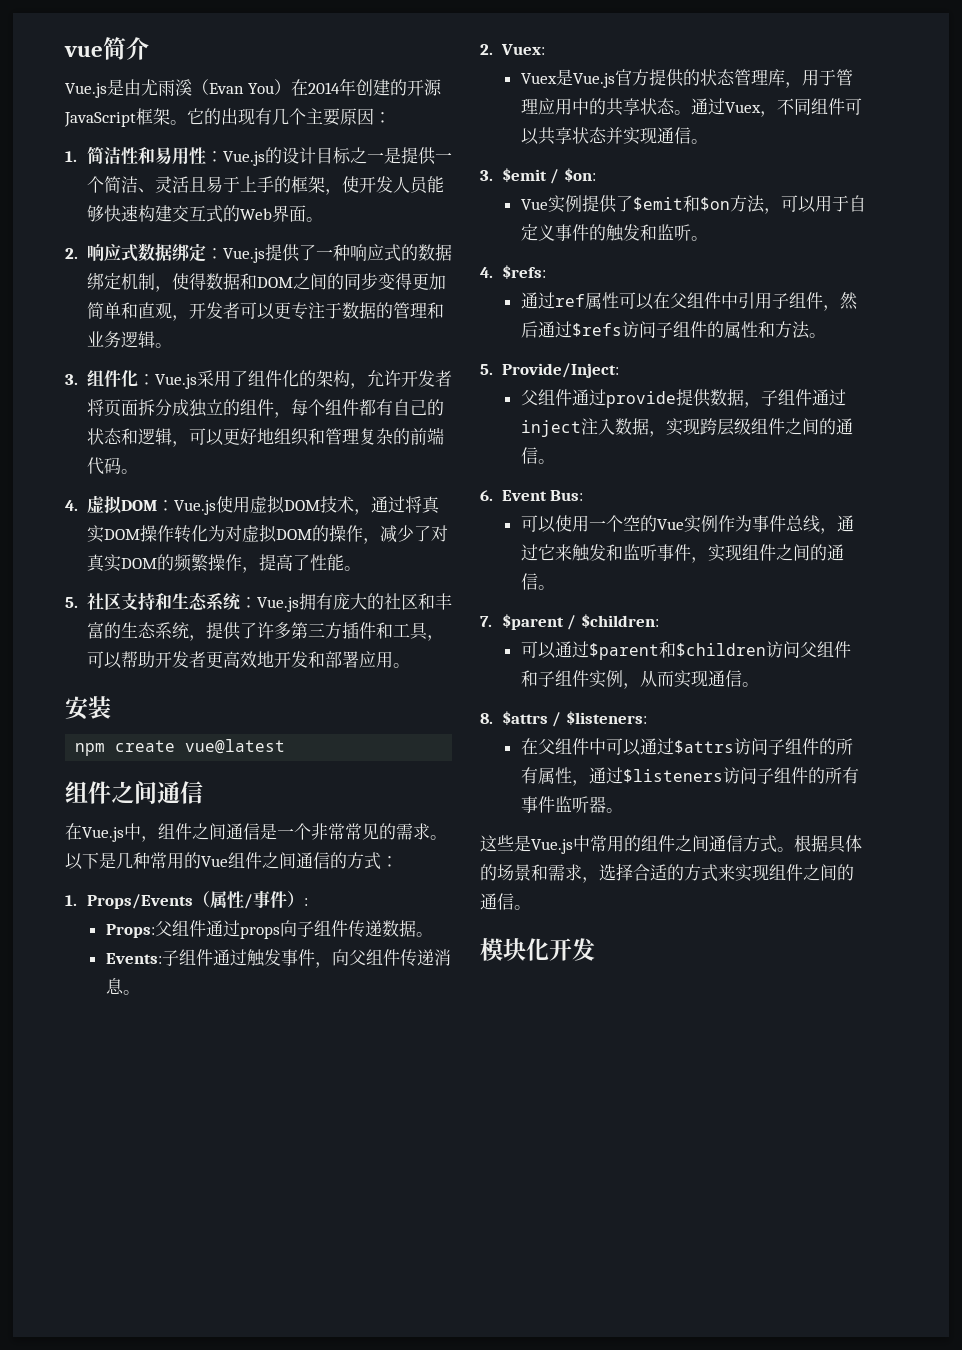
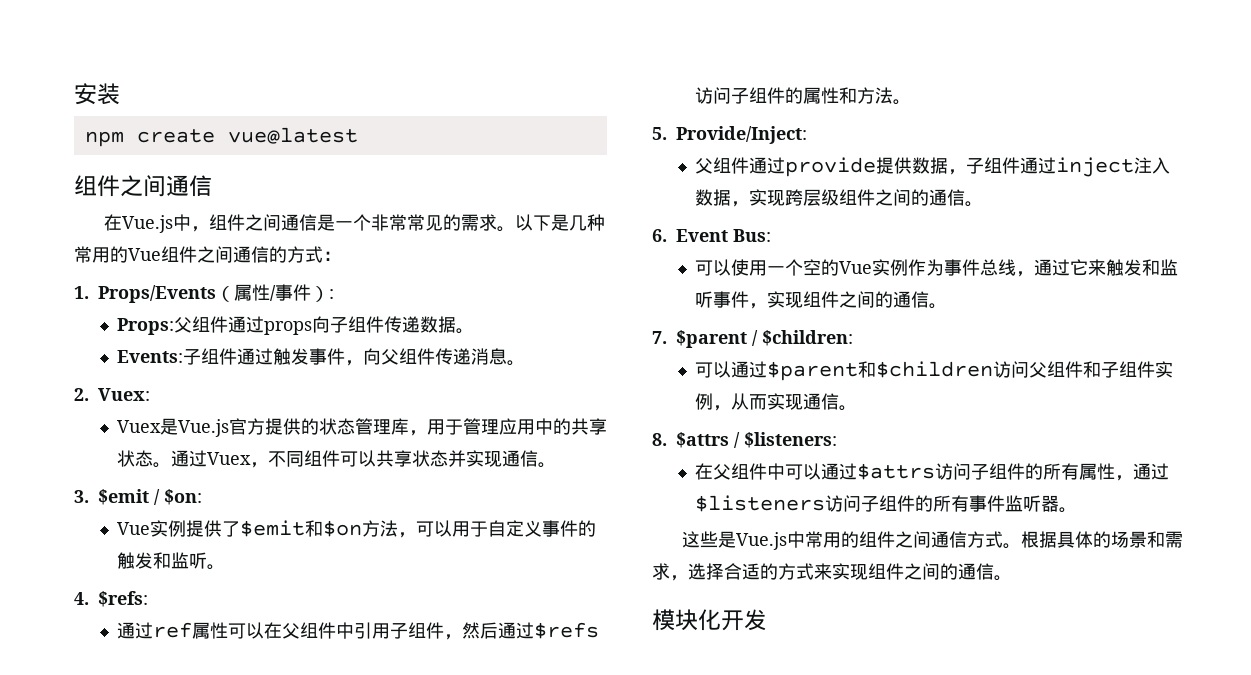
[64,37,149,60] [65,78,442,98] [64,108,391,127] [65,146,452,166] [86,176,444,195] [86,205,323,223] [65,243,452,263] [86,272,446,292] [86,302,444,321] [86,331,172,348] [65,370,452,389] [86,399,444,418] [86,427,444,447] [86,457,138,475] [65,495,440,515] [86,524,448,544] [86,554,361,573] [65,592,452,612] [86,622,444,641] [86,651,410,669] vue简介 // Vue.js是由尤雨溪（Evan You）在2014年创建的开源JavaScript框架。它的出现有几个主要原因： // 1.简洁性和易用性：Vue.js的设计目标之一是提供一个简洁、灵活且易于上手的框架，使开发人员能够快速构建交互式的Web界面。 // 2.响应式数据绑定：Vue.js提供了一种响应式的数据绑定机制，使得数据和DOM之间的同步变得更加简单和直观，开发者可以更专注于数据的管理和业务逻辑。 // 3.组件化：Vue.js采用了组件化的架构，允许开发者将页面拆分成独立的组件，每个组件都有自己的状态和逻辑，可以更好地组织和管理复杂的前端代码。 // 4.虚拟DOM：Vue.js使用虚拟DOM技术，通过将真实DOM操作转化为对虚拟DOM的操作，减少了对真实DOM的频繁操作，提高了性能。 // 5.社区支持和生态系统：Vue.js拥有庞大的社区和丰富的生态系统，提供了许多第三方插件和工具，可以帮助开发者更高效地开发和部署应用。 // -> (74, 94) none

